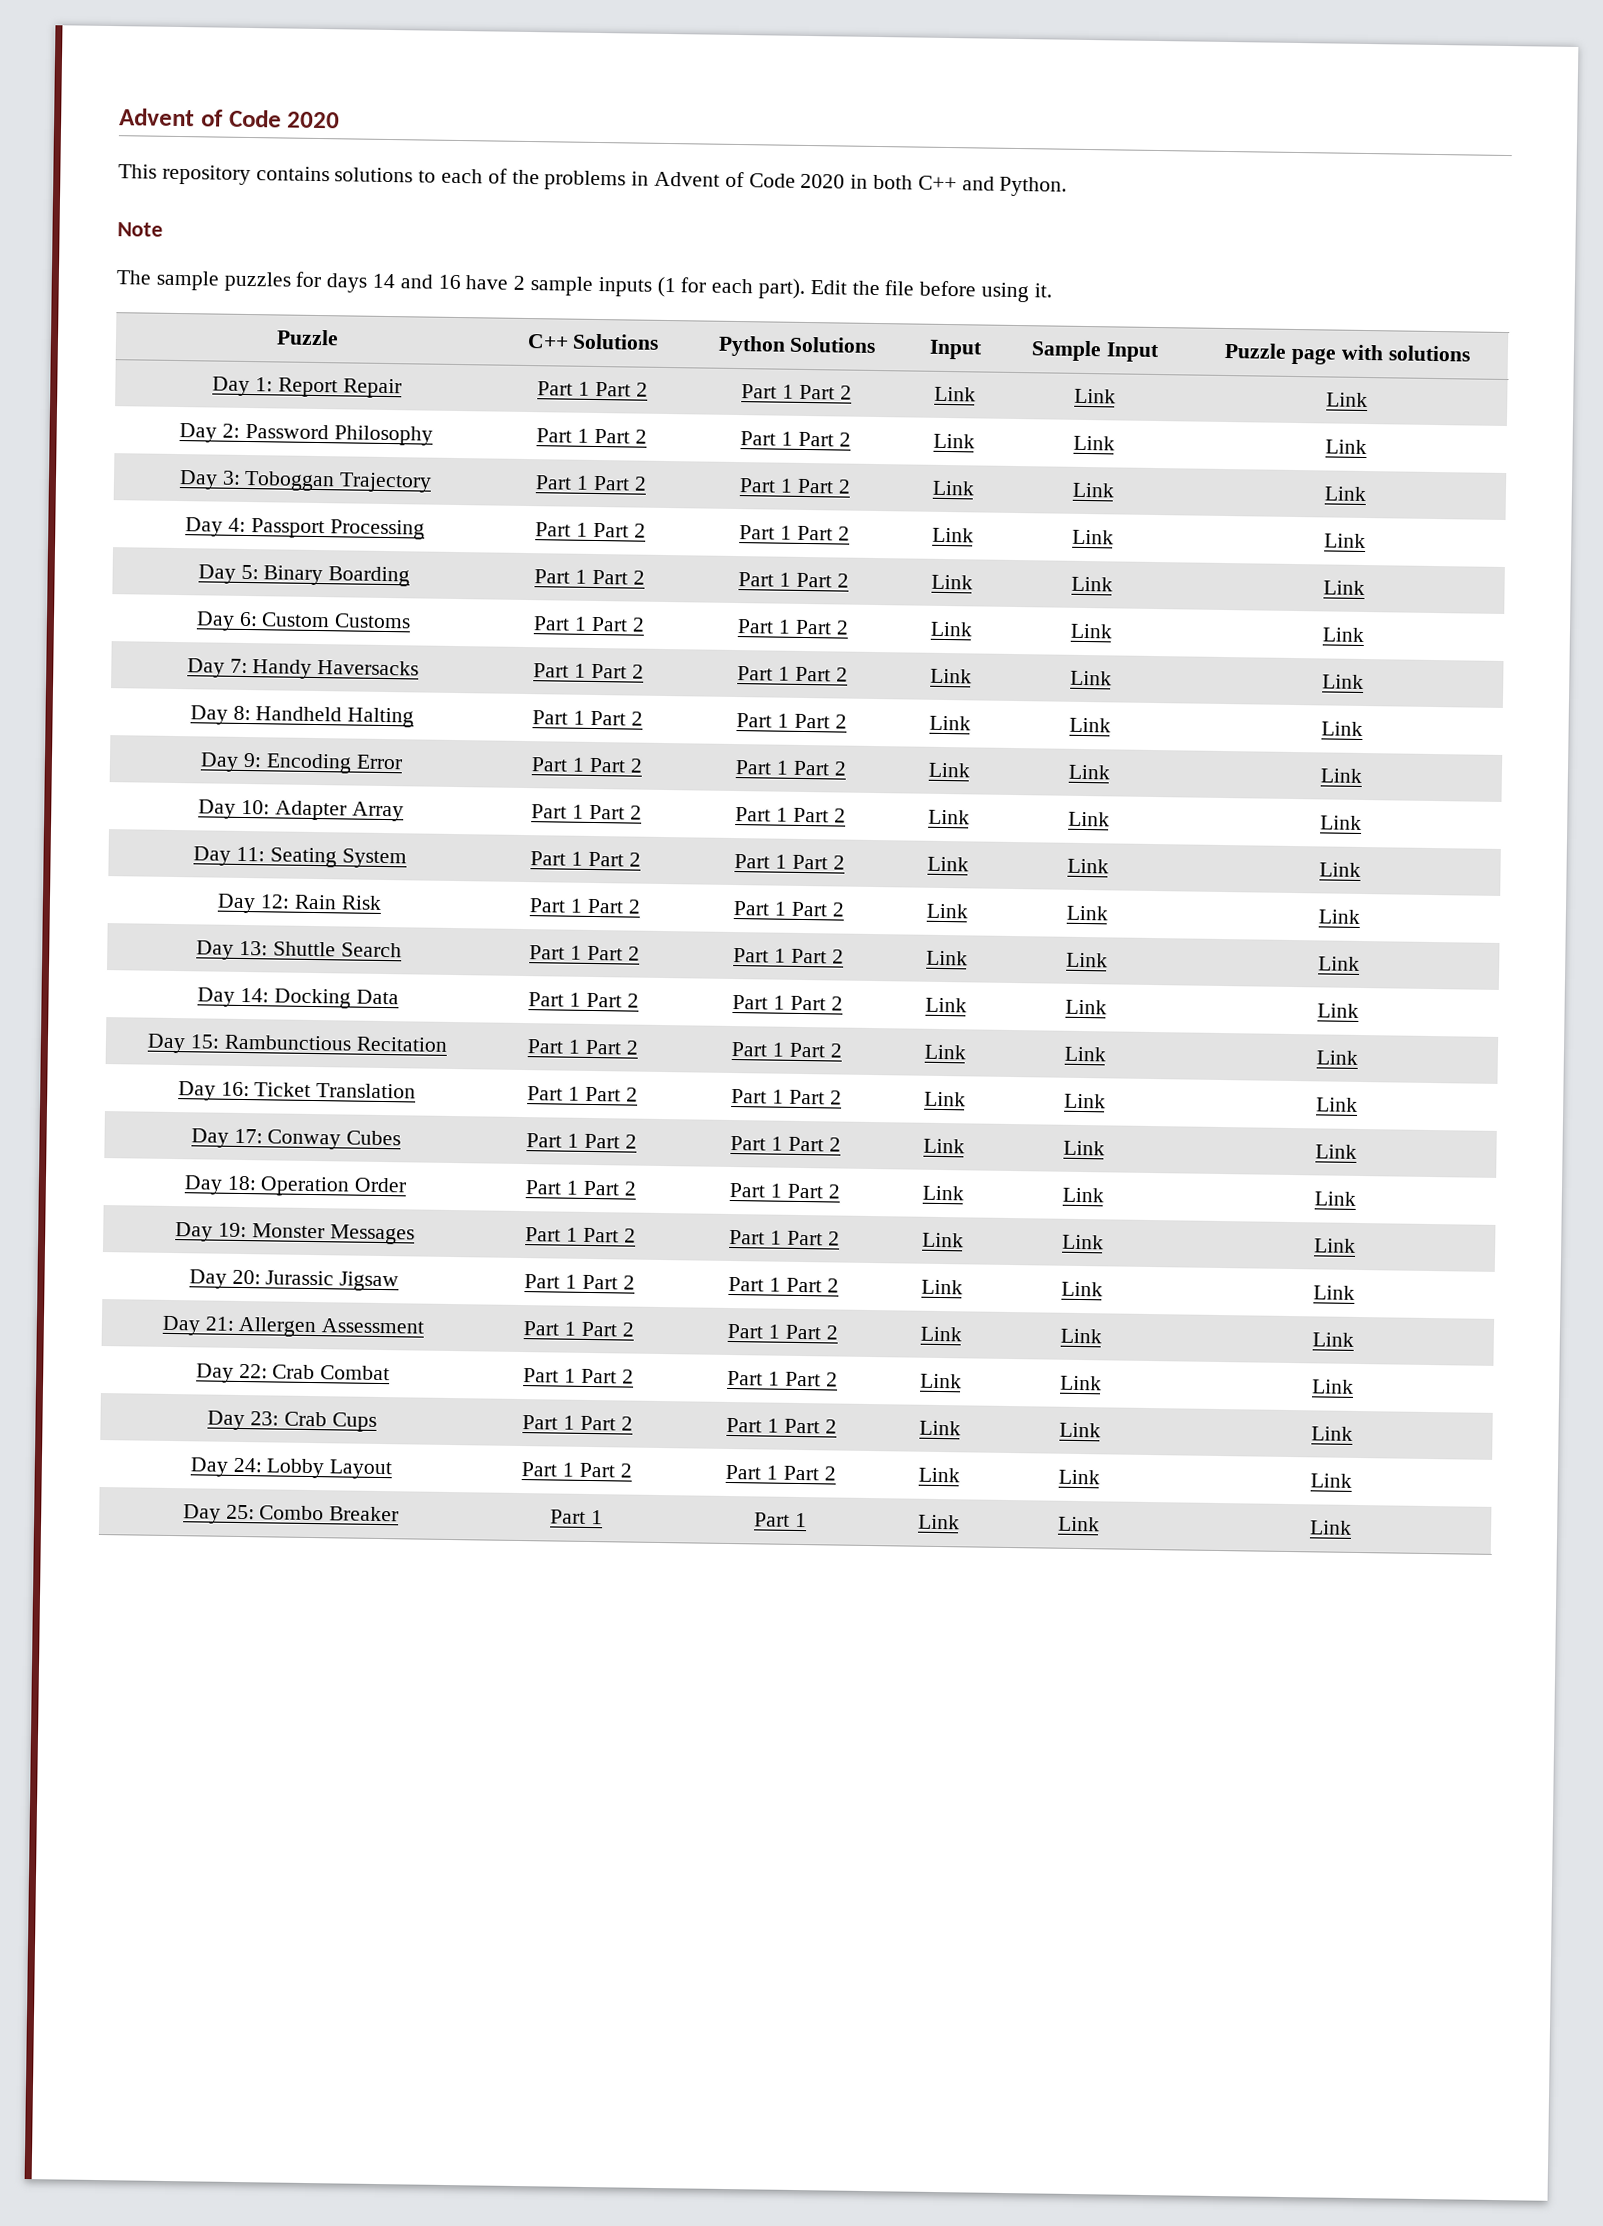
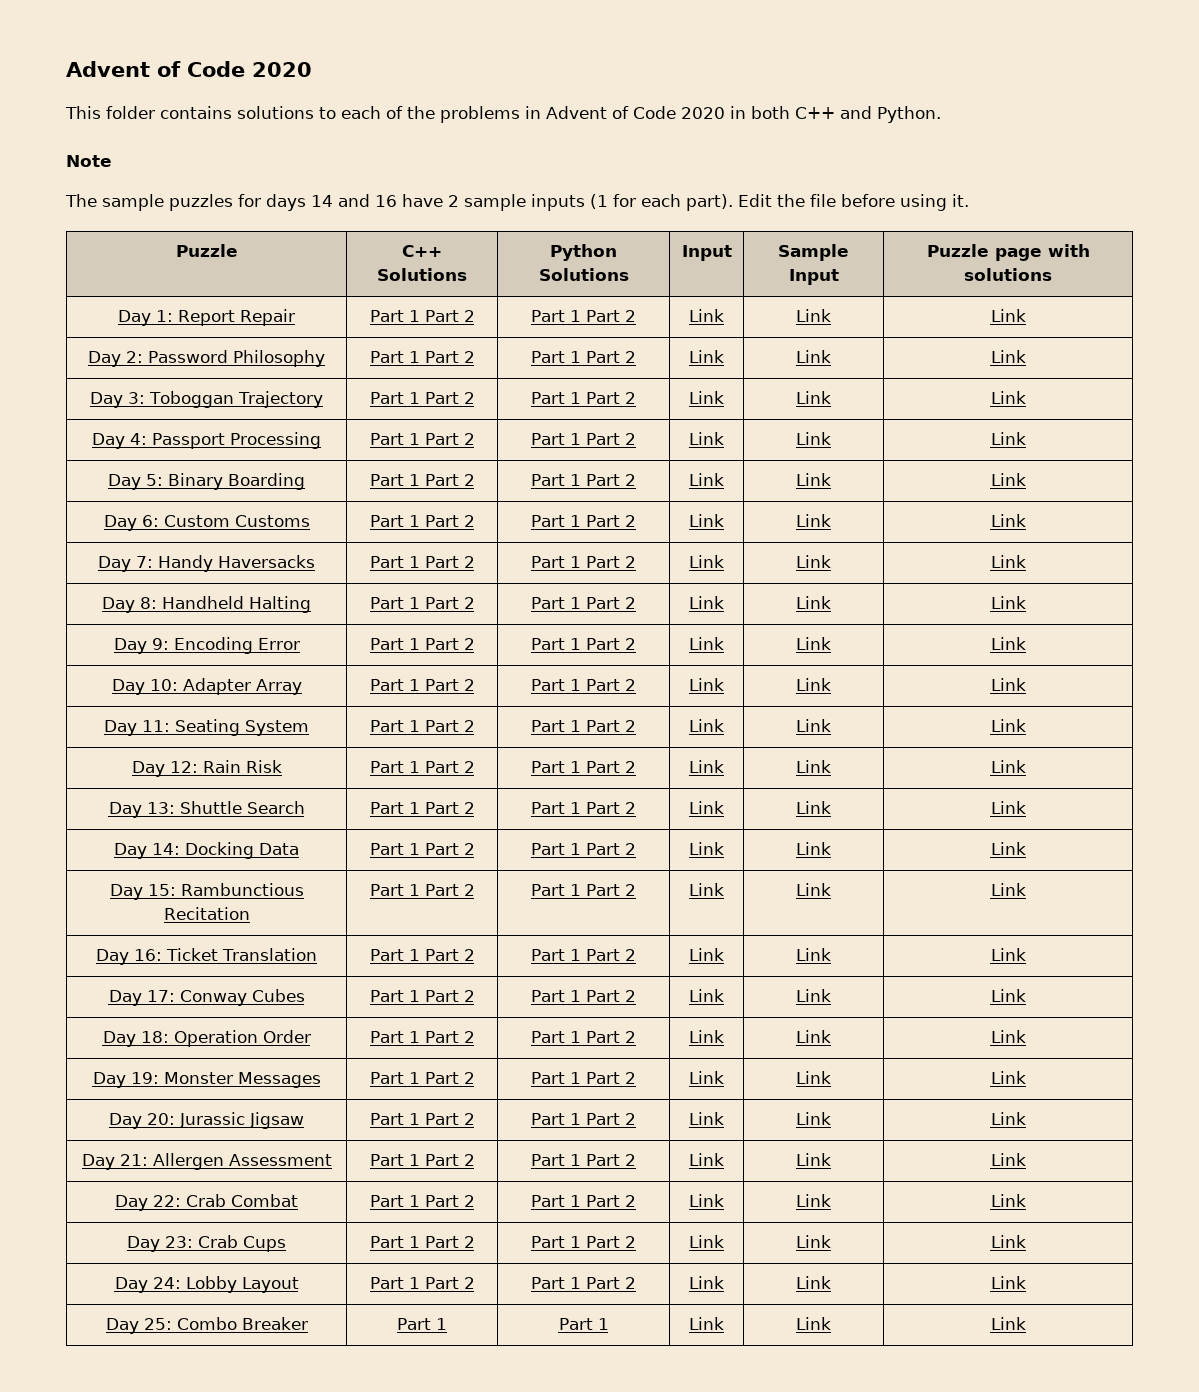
[161,164,251,186] repository -> [106,106,155,119] folder

